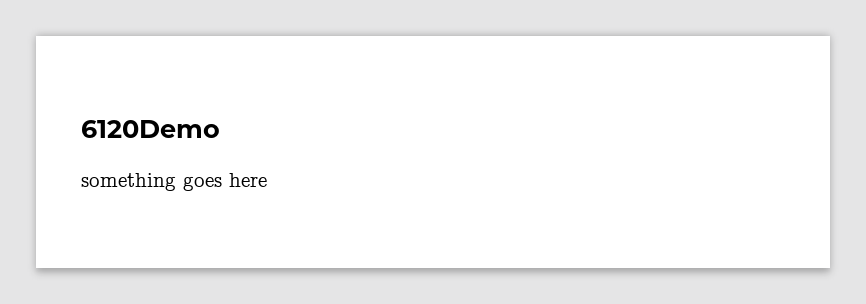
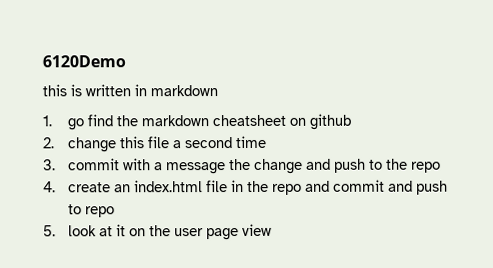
[81,173,267,191] something goes here -> [42,84,218,97] [42,113,351,131] [43,135,267,153] [43,158,441,175] [43,179,448,195] [67,204,115,218] [43,223,272,241] this is written in markdown // 1. go find the markdown cheatsheet on github // 2. change this file a second time // 3. commit with a message the change and push to the repo // 4. create an index.html file in the repo and commit and push to repo // 5. look at it on the user page view

